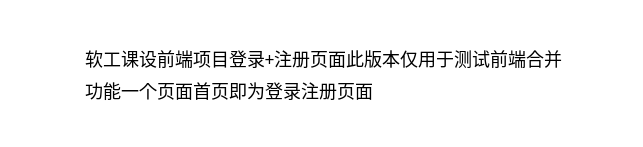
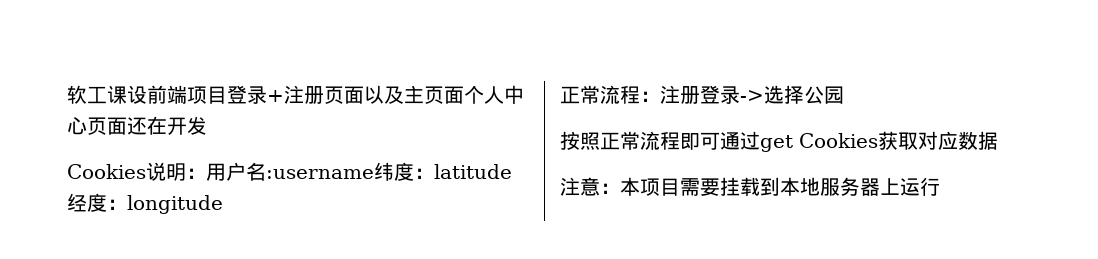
[346,50,562,69] [85,82,373,101] 此版本仅用于测试前端合并功能一个页面首页即为登录注册页面 -> [364,85,524,104] [67,116,207,135] [67,162,512,181] [67,193,223,214] [560,85,844,104] [560,131,998,152] [560,177,940,196] 以及主页面个人中心页面还在开发 // Cookies说明：用户名:username纬度：latitude经度：longitude // 正常流程：注册登录->选择公园 // 按照正常流程即可通过get Cookies获取对应数据 // 注意：本项目需要挂载到本地服务器上运行

